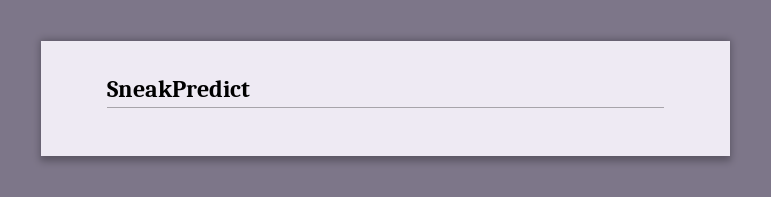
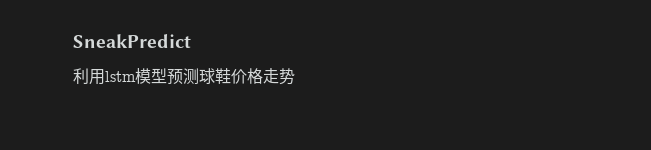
(250, 88) none -> [73,68,295,85] // 利用lstm模型预测球鞋价格走势

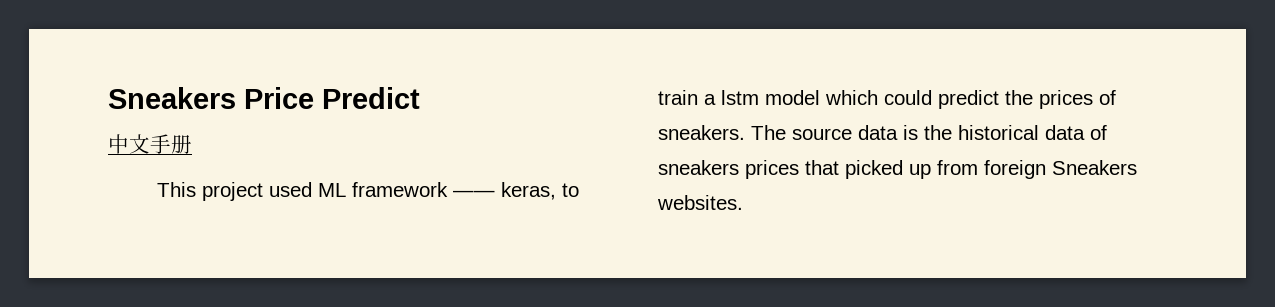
[73,34,191,48] [73,68,295,85] SneakPredict // 利用lstm模型预测球鞋价格走势 -> [108,87,420,109] [108,134,192,154] [156,182,579,201] [658,90,1116,109] [658,125,1107,140] [658,160,1137,179] [657,195,743,210] Sneakers Price Predict // 中文手册 // This project used ML framework —— keras, to train a lstm model which could predict the prices of sneakers. The source data is the historical data of sneakers prices that picked up from foreign Sneakers websites.

